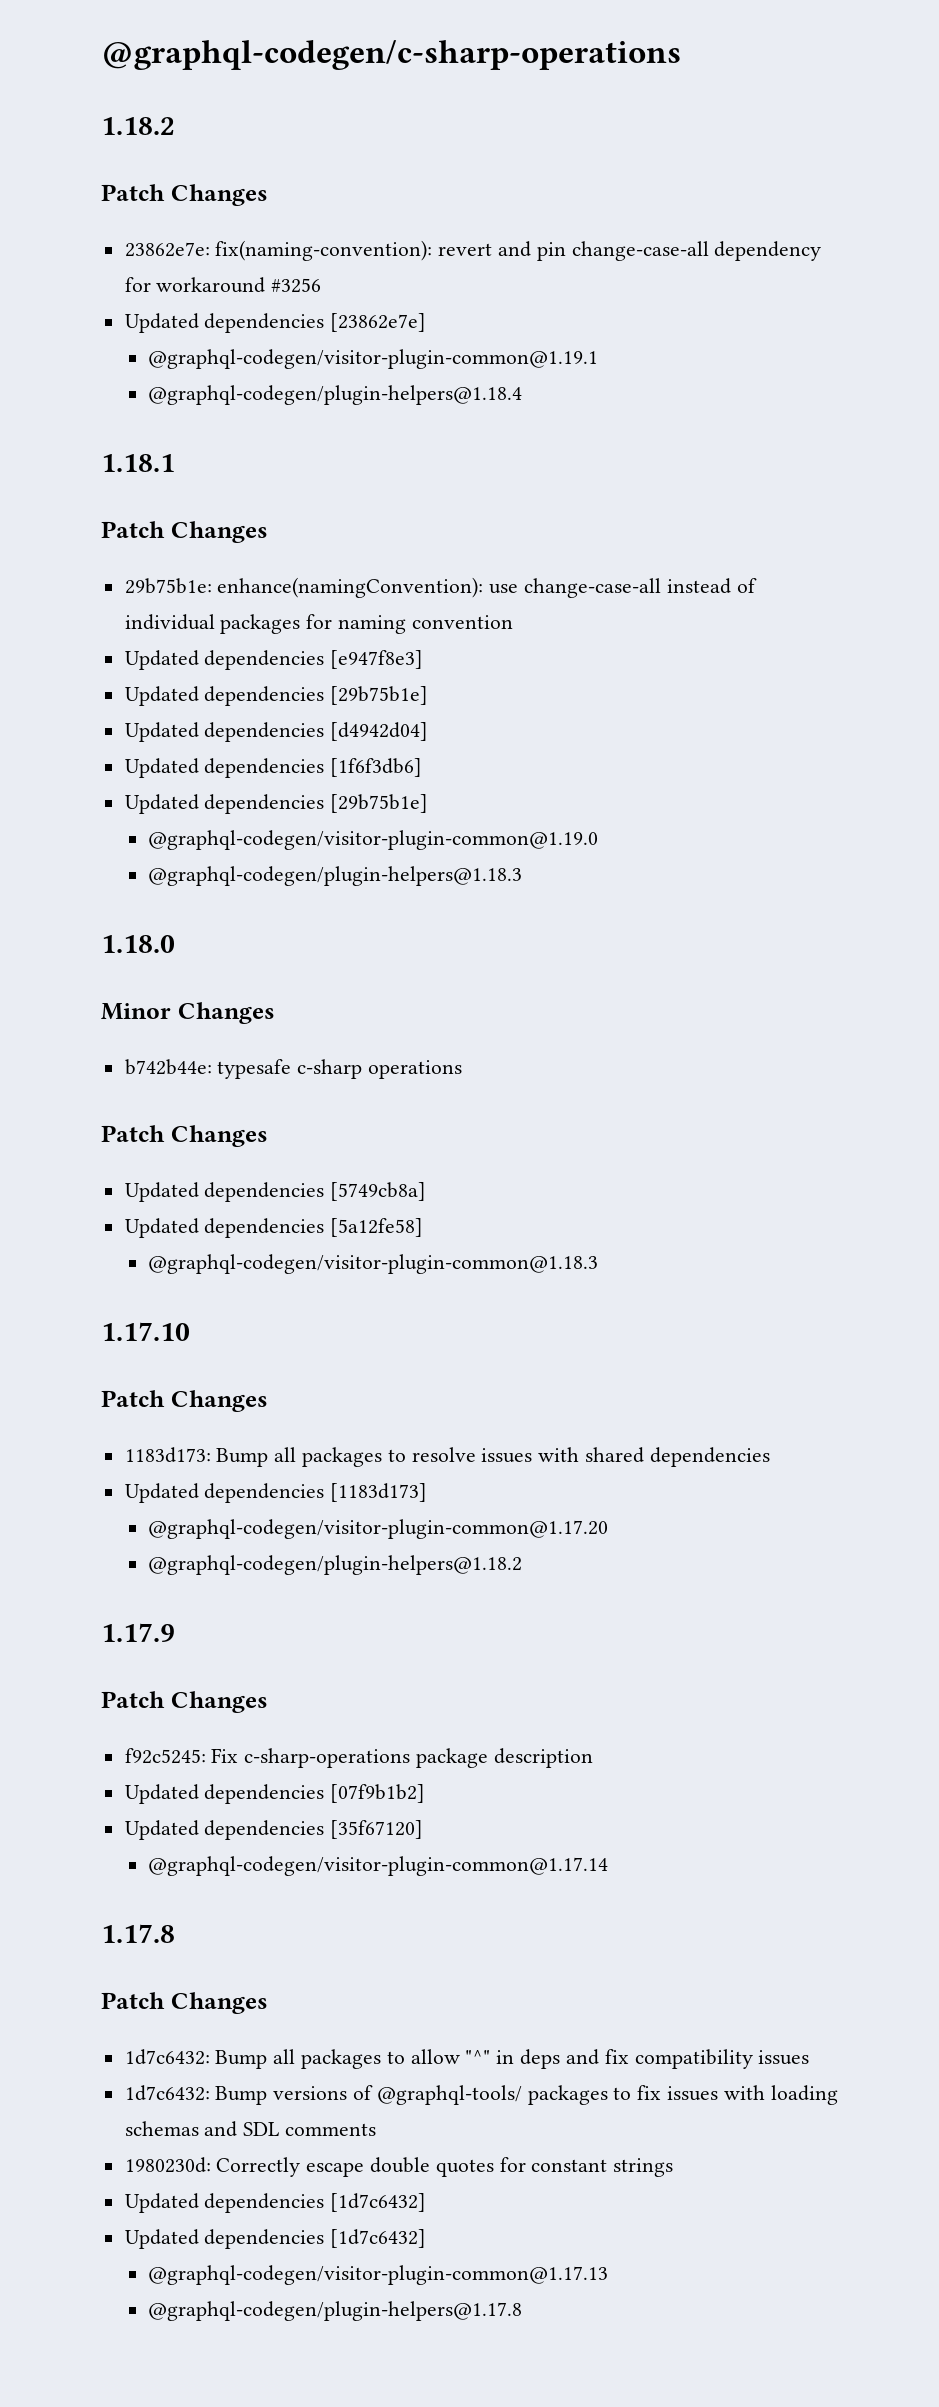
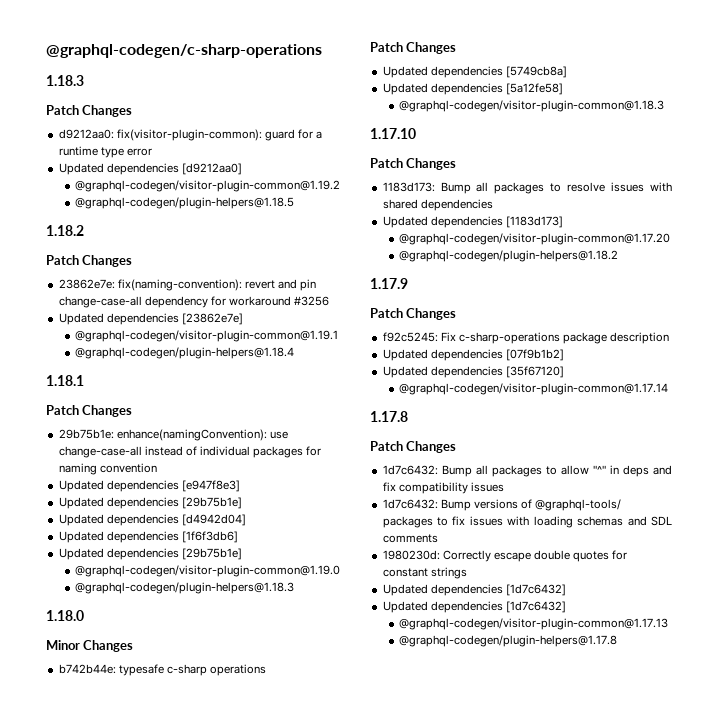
(681, 55) none -> [46,75,84,86] [46,105,133,117] [58,129,323,141] [58,146,152,158] [58,163,242,175] [75,180,341,192] [75,197,295,209] // 1.18.3 // Patch Changes // d9212aa0: fix(visitor-plugin-common): guard for a runtime type error // Updated dependencies [d9212aa0] // @graphql-codegen/visitor-plugin-common@1.19.2 // @graphql-codegen/plugin-helpers@1.18.5

